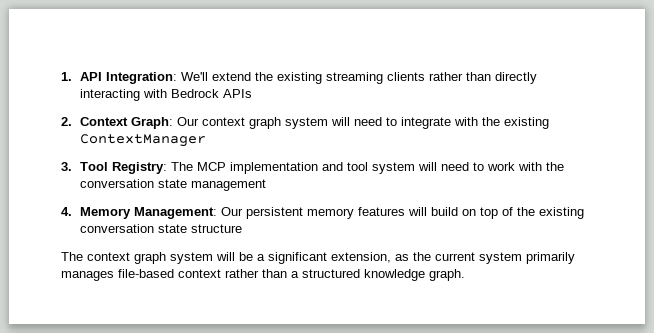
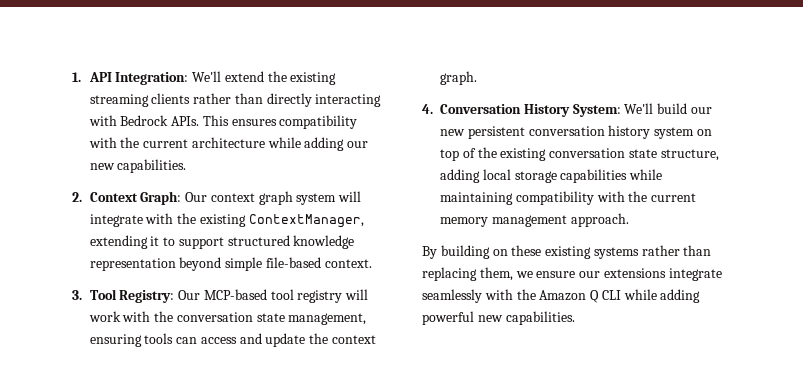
[222,89,252,98] APIs -> [171,115,358,129] [88,137,369,151] [89,159,187,173] APIs. This ensures compatibility with the current architecture while adding our new capabilities.
[353,117,397,126] need to -> (362, 196) none
[79,134,206,147] [61,162,484,174] ContextManager // 3. Tool Registry: The MCP implementation and tool system will need to -> [248,214,364,228] [89,235,355,249] [89,257,372,271] [72,289,369,303] ContextManager, extending it to support structured knowledge representation beyond simple file-based context. // 3. Tool Registry: Our MCP-based tool registry will
[190,179,266,191] [61,207,458,219] management // 4. Memory Management: Our persistent memory features will build -> [288,313,367,325] [89,333,377,347] [439,71,477,85] [422,103,712,117] [440,125,695,139] management, ensuring tools can access and update the context graph. // 4. Conversation History System: We'll build our new persistent conversation history system
[190,224,242,233] [61,252,575,264] [61,269,465,281] structure // The context graph system will be a significant extension, as the current system primarily manages file-based context rather than a structured knowledge graph. -> [660,149,719,161] [440,169,663,183] [440,191,697,205] [440,213,629,227] [422,245,712,259] [422,267,722,281] [422,289,701,303] [422,311,575,325] structure, adding local storage capabilities while maintaining compatibility with the current memory management approach. // By building on these existing systems rather than replacing them, we ensure our extensions integrate seamlessly with the Amazon Q CLI while adding powerful new capabilities.

